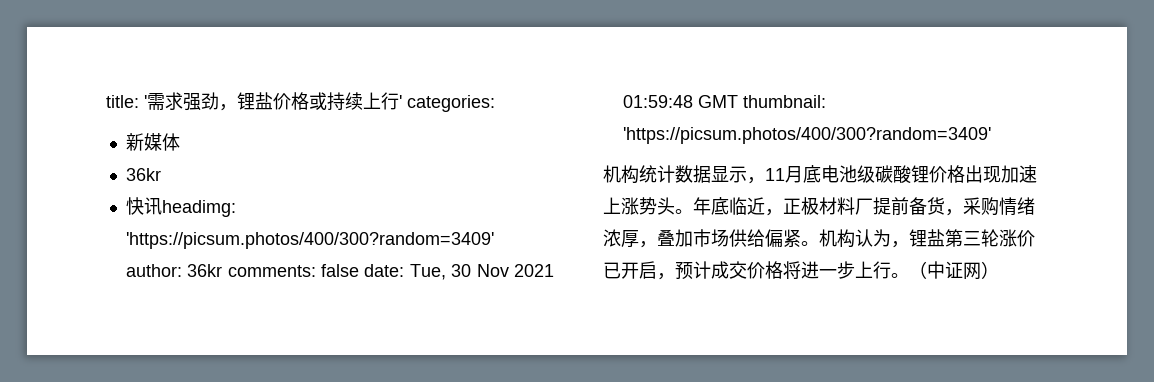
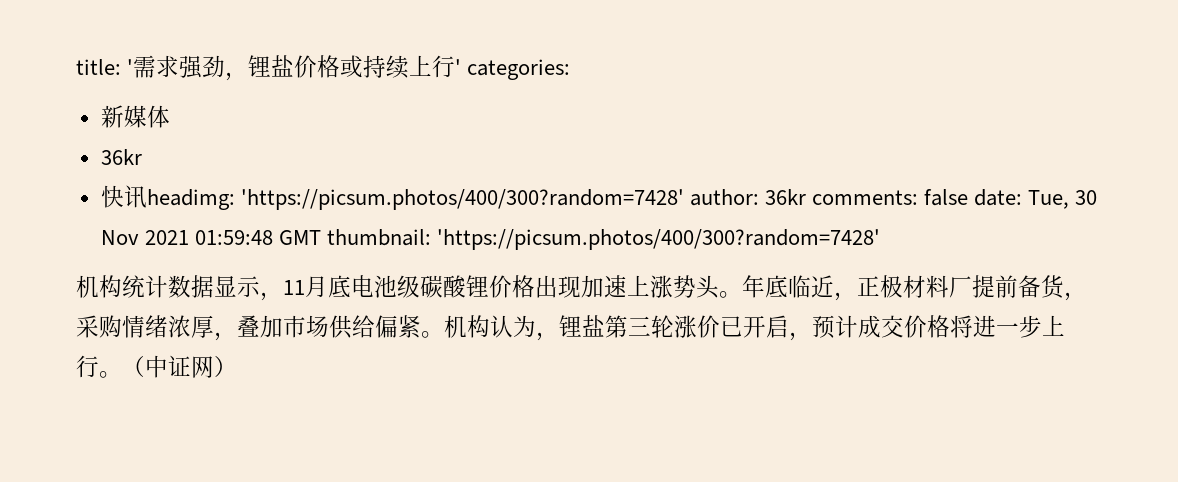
[125,232,494,249] 'https://picsum.photos/400/300?random=3409' -> [240,189,684,210] 'https://picsum.photos/400/300?random=7428'
[622,127,991,144] 'https://picsum.photos/400/300?random=3409' -> [437,229,881,250] 'https://picsum.photos/400/300?random=7428'

